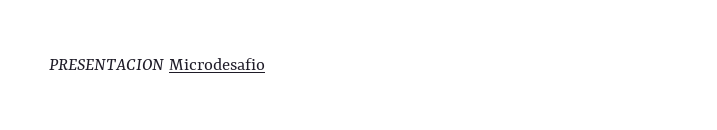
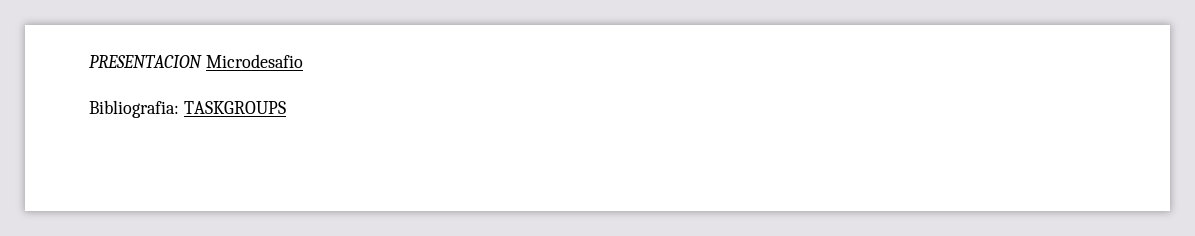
(265, 64) none -> [89,100,286,118] // Bibliografia: TASKGROUPS

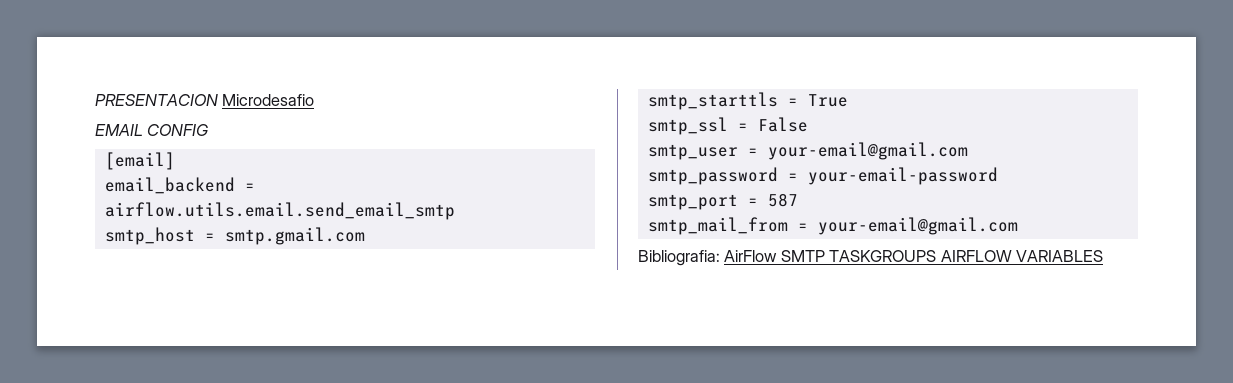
[89,100,286,118] Bibliografia: TASKGROUPS -> [95,124,209,136] [104,152,175,170] [104,177,255,194] [104,202,455,220] [104,227,365,245] [647,92,848,110] [647,117,808,135] [647,142,968,160] [647,167,998,185] [647,193,798,210] [647,217,1018,235] [638,250,1104,266] EMAIL CONFIG // [email] // email_backend = airflow.utils.email.send_email_smtp // smtp_host = smtp.gmail.com // smtp_starttls = True // smtp_ssl = False // smtp_user = your-email@gmail.com // smtp_password = your-email-password // smtp_port = 587 // smtp_mail_from = your-email@gmail.com // Bibliografia: AirFlow SMTP TASKGROUPS AIRFLOW VARIABLES

